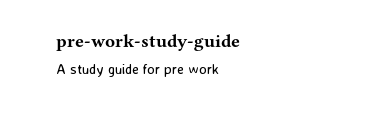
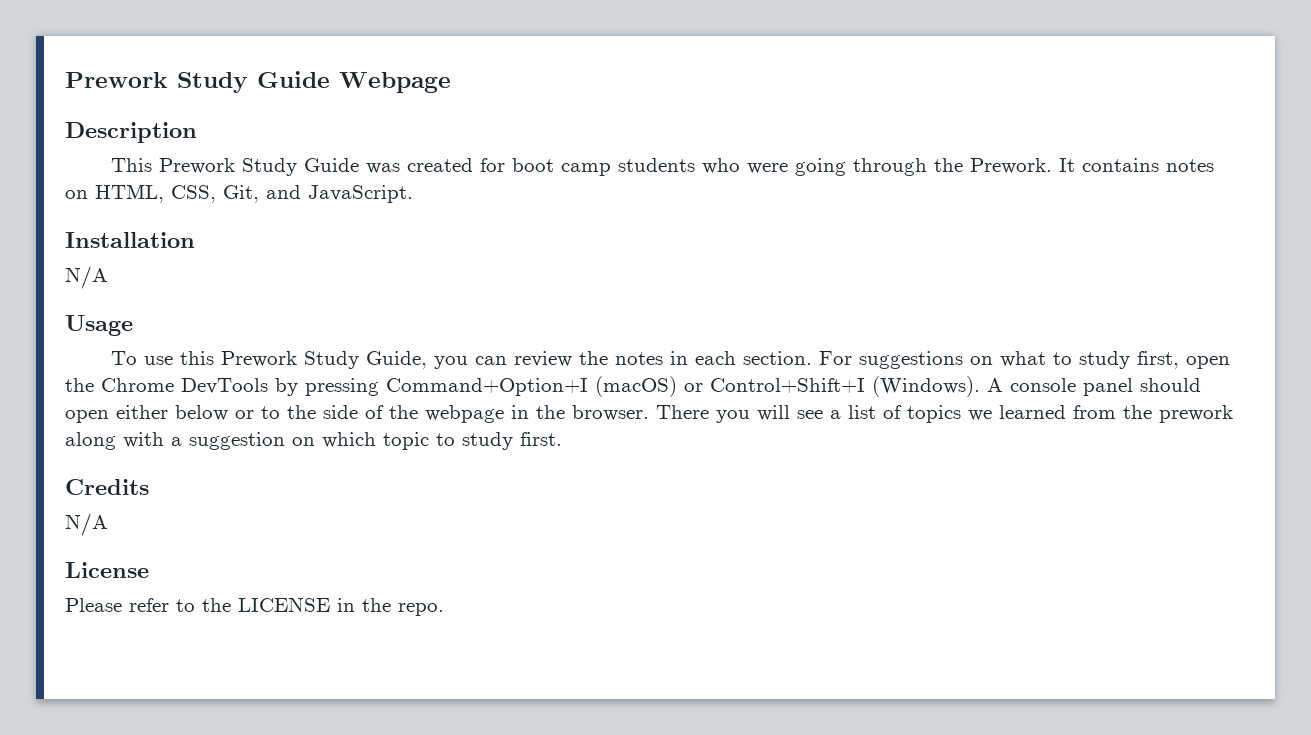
[56,34,240,51] [56,64,219,77] pre-work-study-guide // A study guide for pre work -> [65,71,451,93] [65,122,197,143] [110,158,1214,176] [65,184,413,203] [65,232,195,248] [65,266,108,289] [65,315,133,336] [110,351,1230,369] [65,376,1201,397] [65,405,1233,423] [65,432,562,450] [65,479,149,495] [65,513,108,536] [65,562,149,578] [65,597,444,616] Prework Study Guide Webpage // Description // This Prework Study Guide was created for boot camp students who were going through the Prework. It contains notes on HTML, CSS, Git, and JavaScript. // Installation // N/A // Usage // To use this Prework Study Guide, you can review the notes in each section. For suggestions on what to study first, open the Chrome DevTools by pressing Command+Option+I (macOS) or Control+Shift+I (Windows). A console panel should open either below or to the side of the webpage in the browser. There you will see a list of topics we learned from the prework along with a suggestion on which topic to study first. // Credits // N/A // License // Please refer to the LICENSE in the repo.

